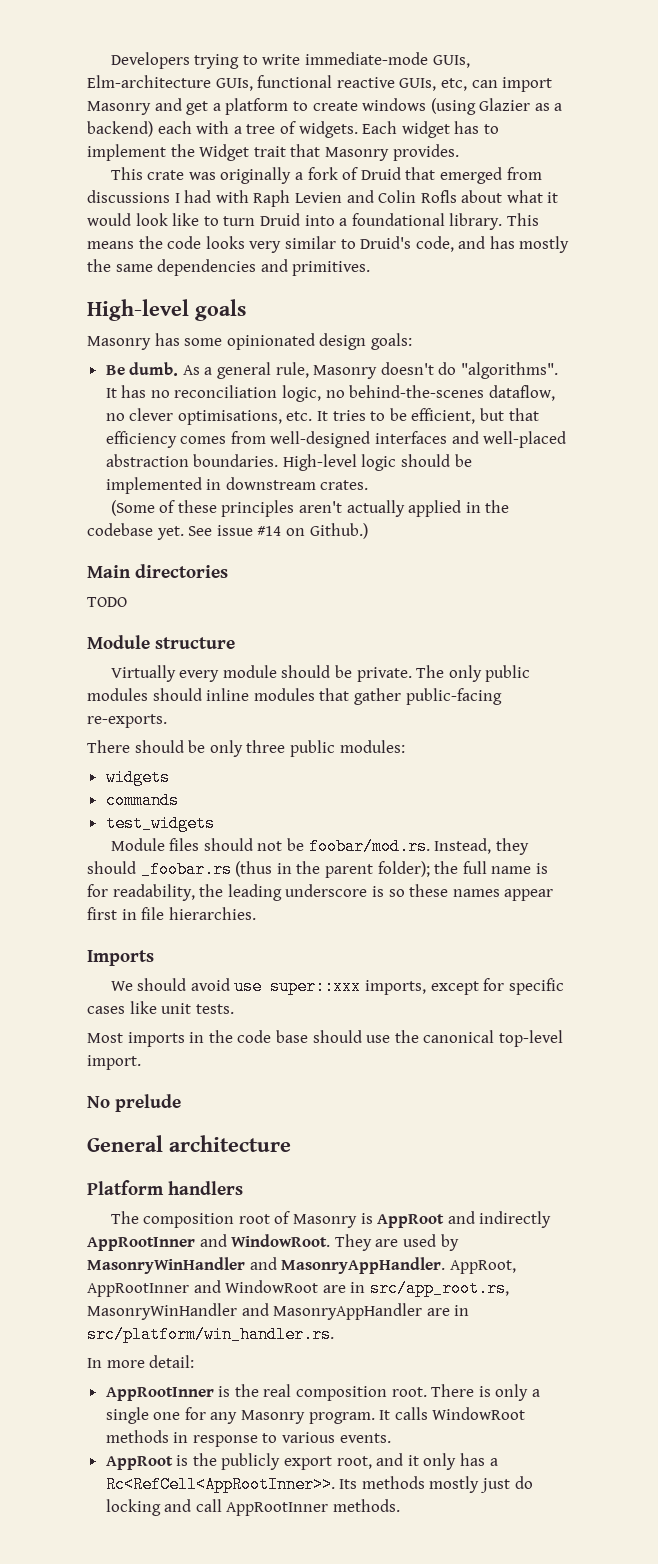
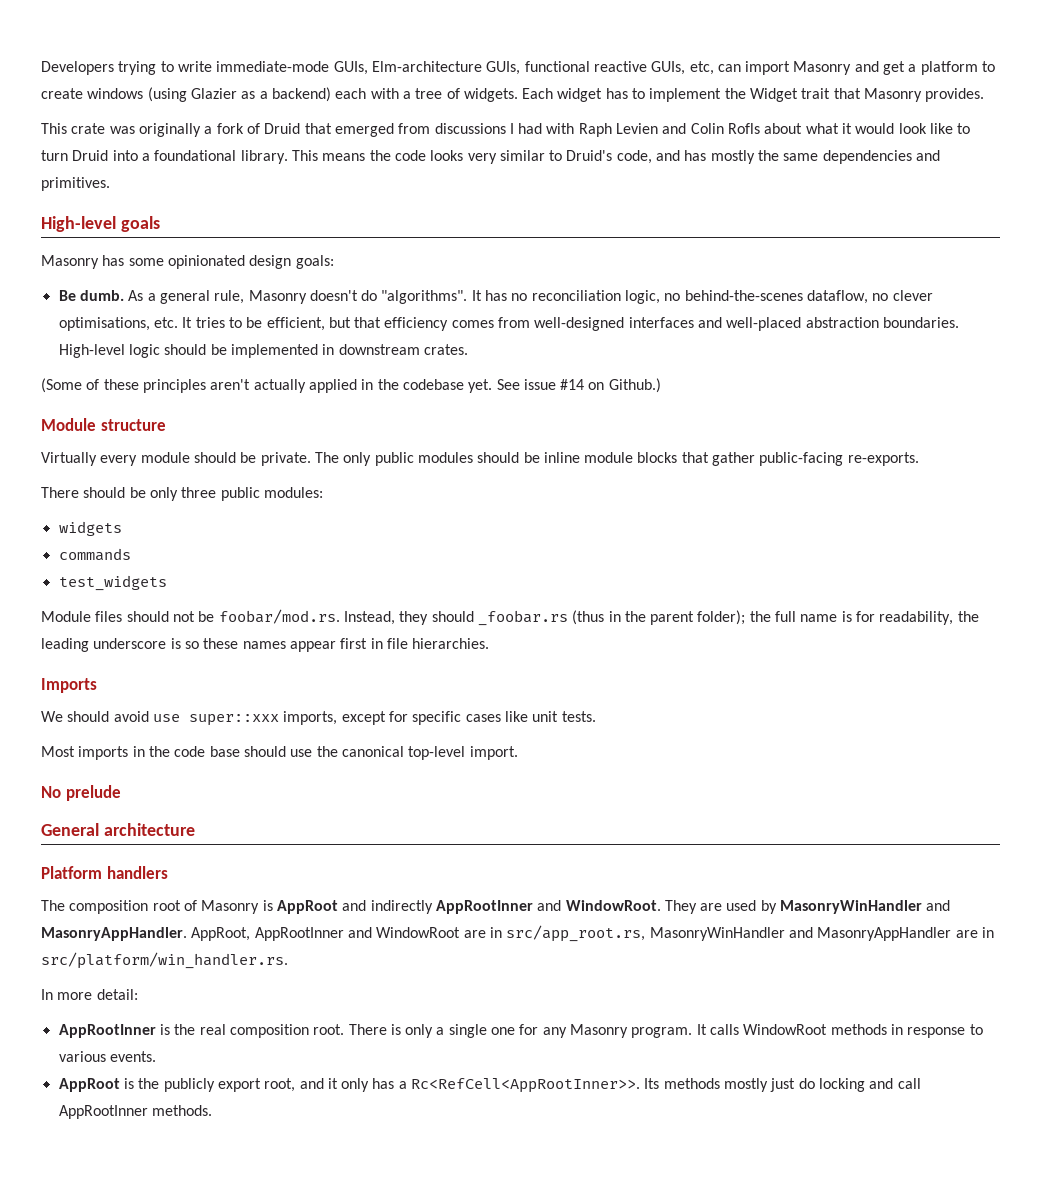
[87,564,229,578] [87,597,127,607] // Main directories // TODO -> (661, 385) none
[206,688,315,701] inline modules -> [523,452,678,463] be inline module blocks

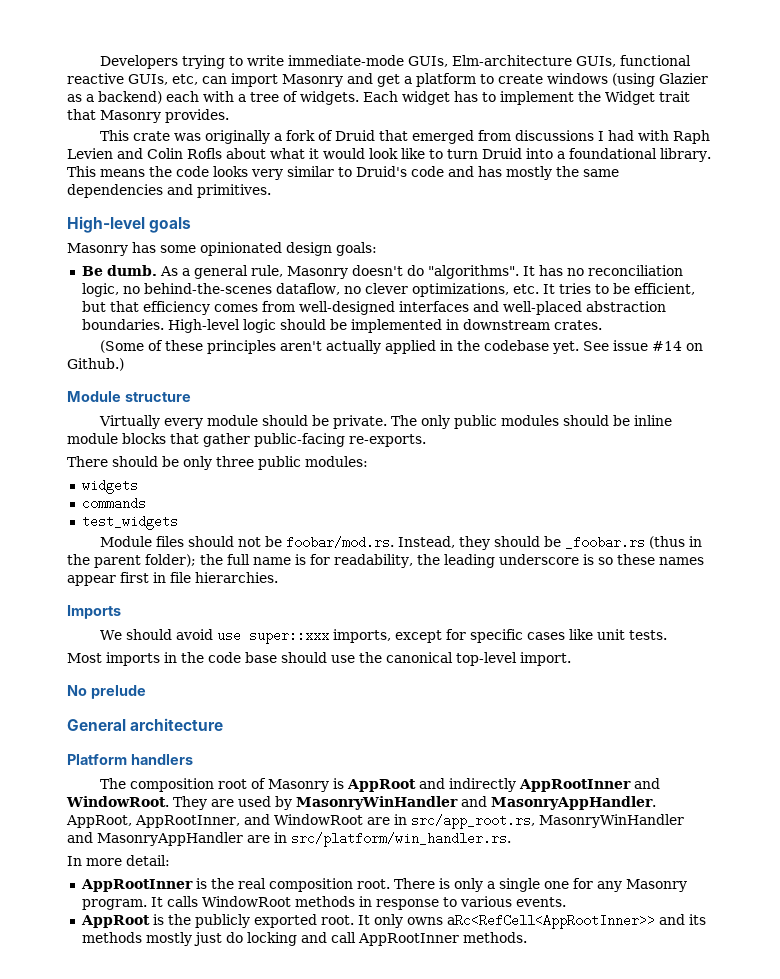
[616,150,652,164] code, -> [411,166,444,177] code
[58,317,150,331] optimisations, -> [411,283,509,297] optimizations,
(474, 616) none -> [544,536,562,547] be
[254,927,344,941] AppRootInner -> [135,815,240,828] AppRootInner,
[217,1078,660,1093] export root, and it only has a Rc<RefCell<AppRootInner>>. Its -> [253,914,706,929] exported root. It only owns aRc<RefCell<AppRootInner>> and its

